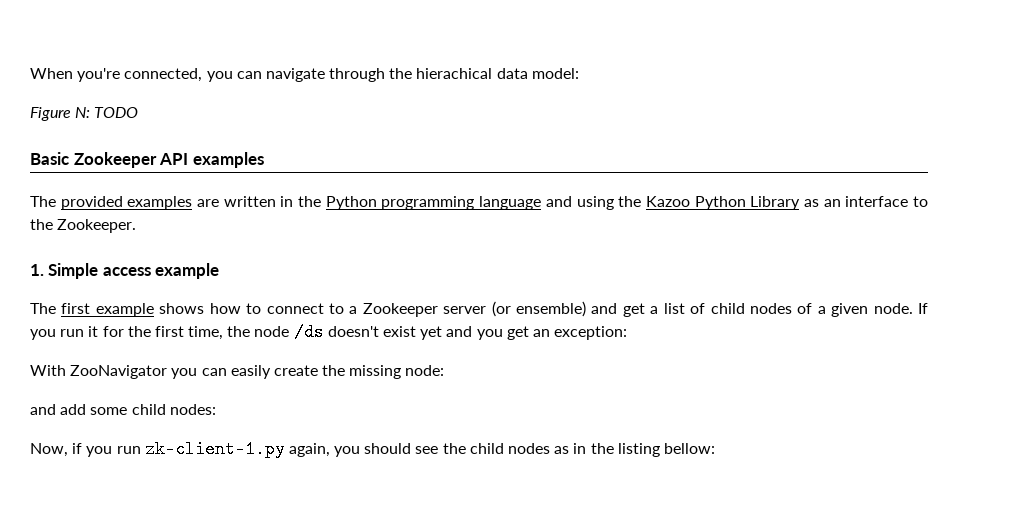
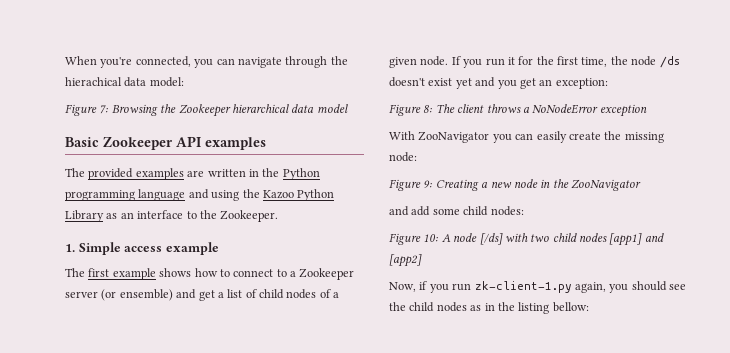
[75,107,139,118] N: TODO -> [99,104,348,117] 7: Browsing the Zookeeper hierarchical data model
(628, 333) none -> [389,104,647,117] // Figure 8: The client throws a NoNodeError exception
(445, 370) none -> [389,179,641,191] // Figure 9: Creating a new node in the ZooNavigator
(216, 409) none -> [389,233,664,246] [389,254,422,267] // Figure 10: A node [/ds] with two child nodes [app1] and [app2]

